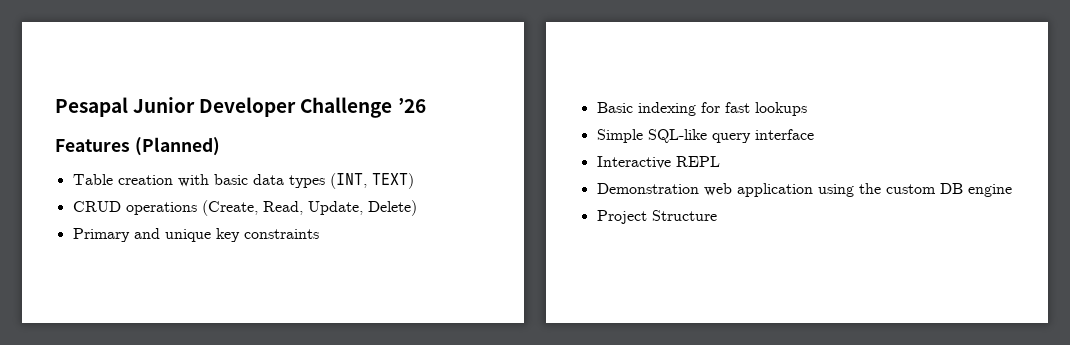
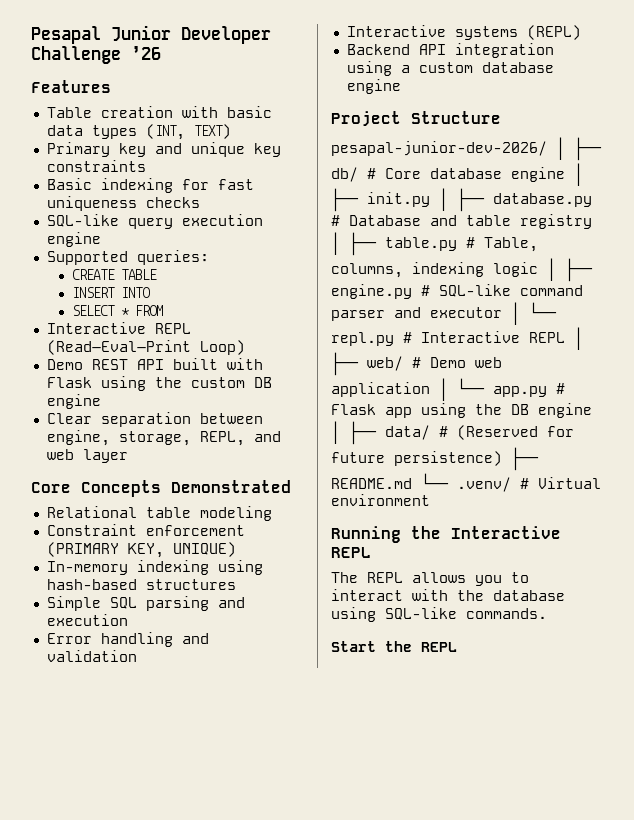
[134,137,220,156] (Planned) -> (111, 86) none
[72,200,417,216] // CRUD operations (Create, Read, Update, Delete) -> (231, 131) none
(130, 235) none -> [118,143,146,157] key
[754,102,807,116] [596,129,814,143] [596,156,720,169] [596,183,813,197] lookups // Simple SQL-like query interface // Interactive REPL // Demonstration web application -> [46,196,200,211] [46,214,263,229] [46,232,101,247] [46,250,209,265] [71,269,157,280] [71,287,150,298] [71,305,163,316] [46,322,191,334] [46,340,245,355] [46,358,263,370] [46,377,92,388] uniqueness checks // SQL-like query execution engine // Supported queries: // CREATE TABLE // INSERT INTO // SELECT * FROM // Interactive REPL (Read–Eval–Print Loop) // Demo REST API built with Flask
[596,210,717,224] Project Structure -> [46,412,263,427] [46,430,281,446] [46,449,128,463] [31,480,291,497] [46,506,272,521] [46,524,245,536] [46,542,236,558] [46,560,263,575] [46,579,236,590] [46,596,245,611] [46,614,128,626] [46,632,209,647] [46,650,137,662] [346,25,581,40] [346,43,554,58] [346,61,554,76] [346,79,401,94] [331,111,501,126] [331,137,602,161] [331,163,583,186] [331,188,592,212] [331,214,592,229] [331,232,538,256] [331,258,593,282] [331,284,583,299] [331,302,557,325] [331,327,583,350] [331,352,502,376] [331,378,565,401] [331,403,592,418] [331,421,574,445] [331,447,539,471] [331,473,601,492] [331,494,430,506] [331,526,561,543] [331,547,371,558] [331,572,529,586] [331,589,565,601] [331,607,547,622] [331,641,457,652] Clear separation between engine, storage, REPL, and web layer // Core Concepts Demonstrated // Relational table modeling // Constraint enforcement (PRIMARY KEY, UNIQUE) // In-memory indexing using hash-based structures // Simple SQL parsing and execution // Error handling and validation // Interactive systems (REPL) // Backend API integration using a custom database engine // Project Structure // pesapal-junior-dev-2026/ │ ├── db/ # Core database engine │ ├── init.py │ ├── database.py # Database and table registry │ ├── table.py # Table, columns, indexing logic │ ├── engine.py # SQL-like command parser and executor │ └── repl.py # Interactive REPL │ ├── web/ # Demo web application │ └── app.py # Flask app using the DB engine │ ├── data/ # (Reserved for future persistence) ├── README.md └── .venv/ # Virtual environment // Running the Interactive REPL // The REPL allows you to interact with the database using SQL-like commands. // Start the REPL

